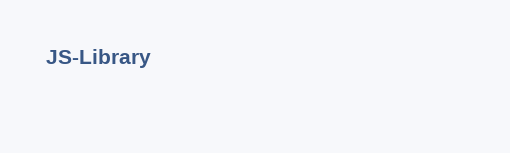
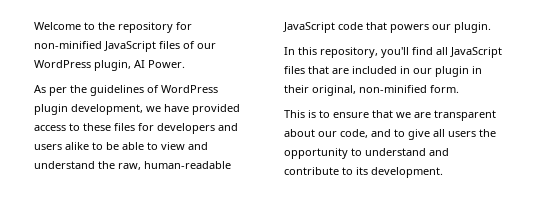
[46,49,151,68] JS-Library -> [34,22,192,33] [34,41,216,52] [34,60,185,71] [34,85,218,96] [34,104,240,115] [34,123,238,134] [34,142,208,150] [34,161,231,170] [283,22,491,33] [284,47,502,58] [284,66,482,77] [284,85,459,96] [284,110,496,121] [284,129,496,140] [284,148,449,159] [284,167,443,178] Welcome to the repository for non-minified JavaScript files of our WordPress plugin, AI Power. // As per the guidelines of WordPress plugin development, we have provided access to these files for developers and users alike to be able to view and understand the raw, human-readable JavaScript code that powers our plugin. // In this repository, you'll find all JavaScript files that are included in our plugin in their original, non-minified form. // This is to ensure that we are transparent about our code, and to give all users the opportunity to understand and contribute to its development.

